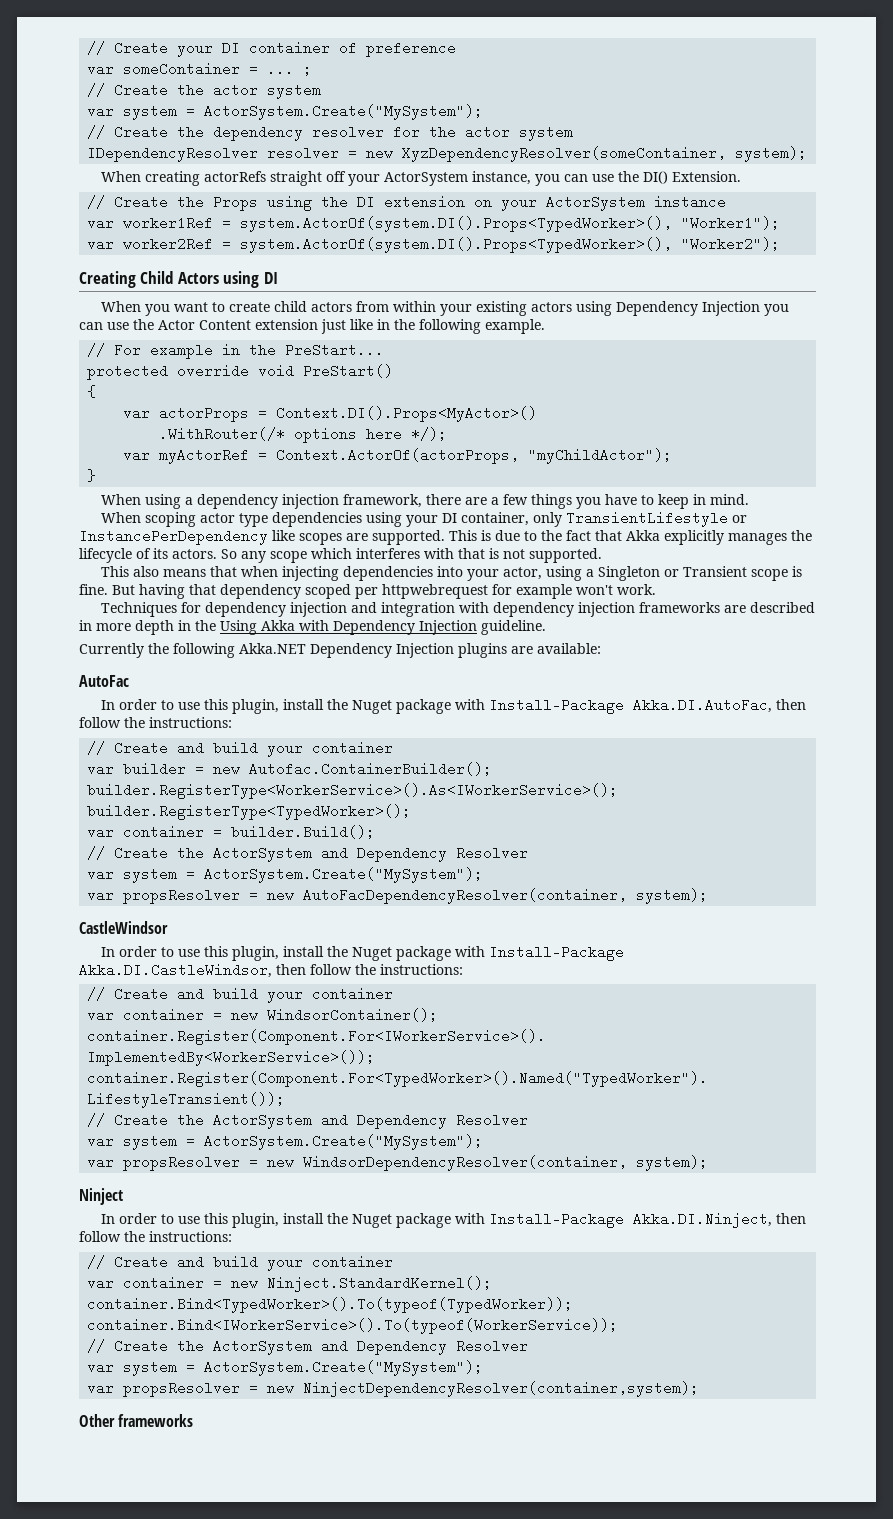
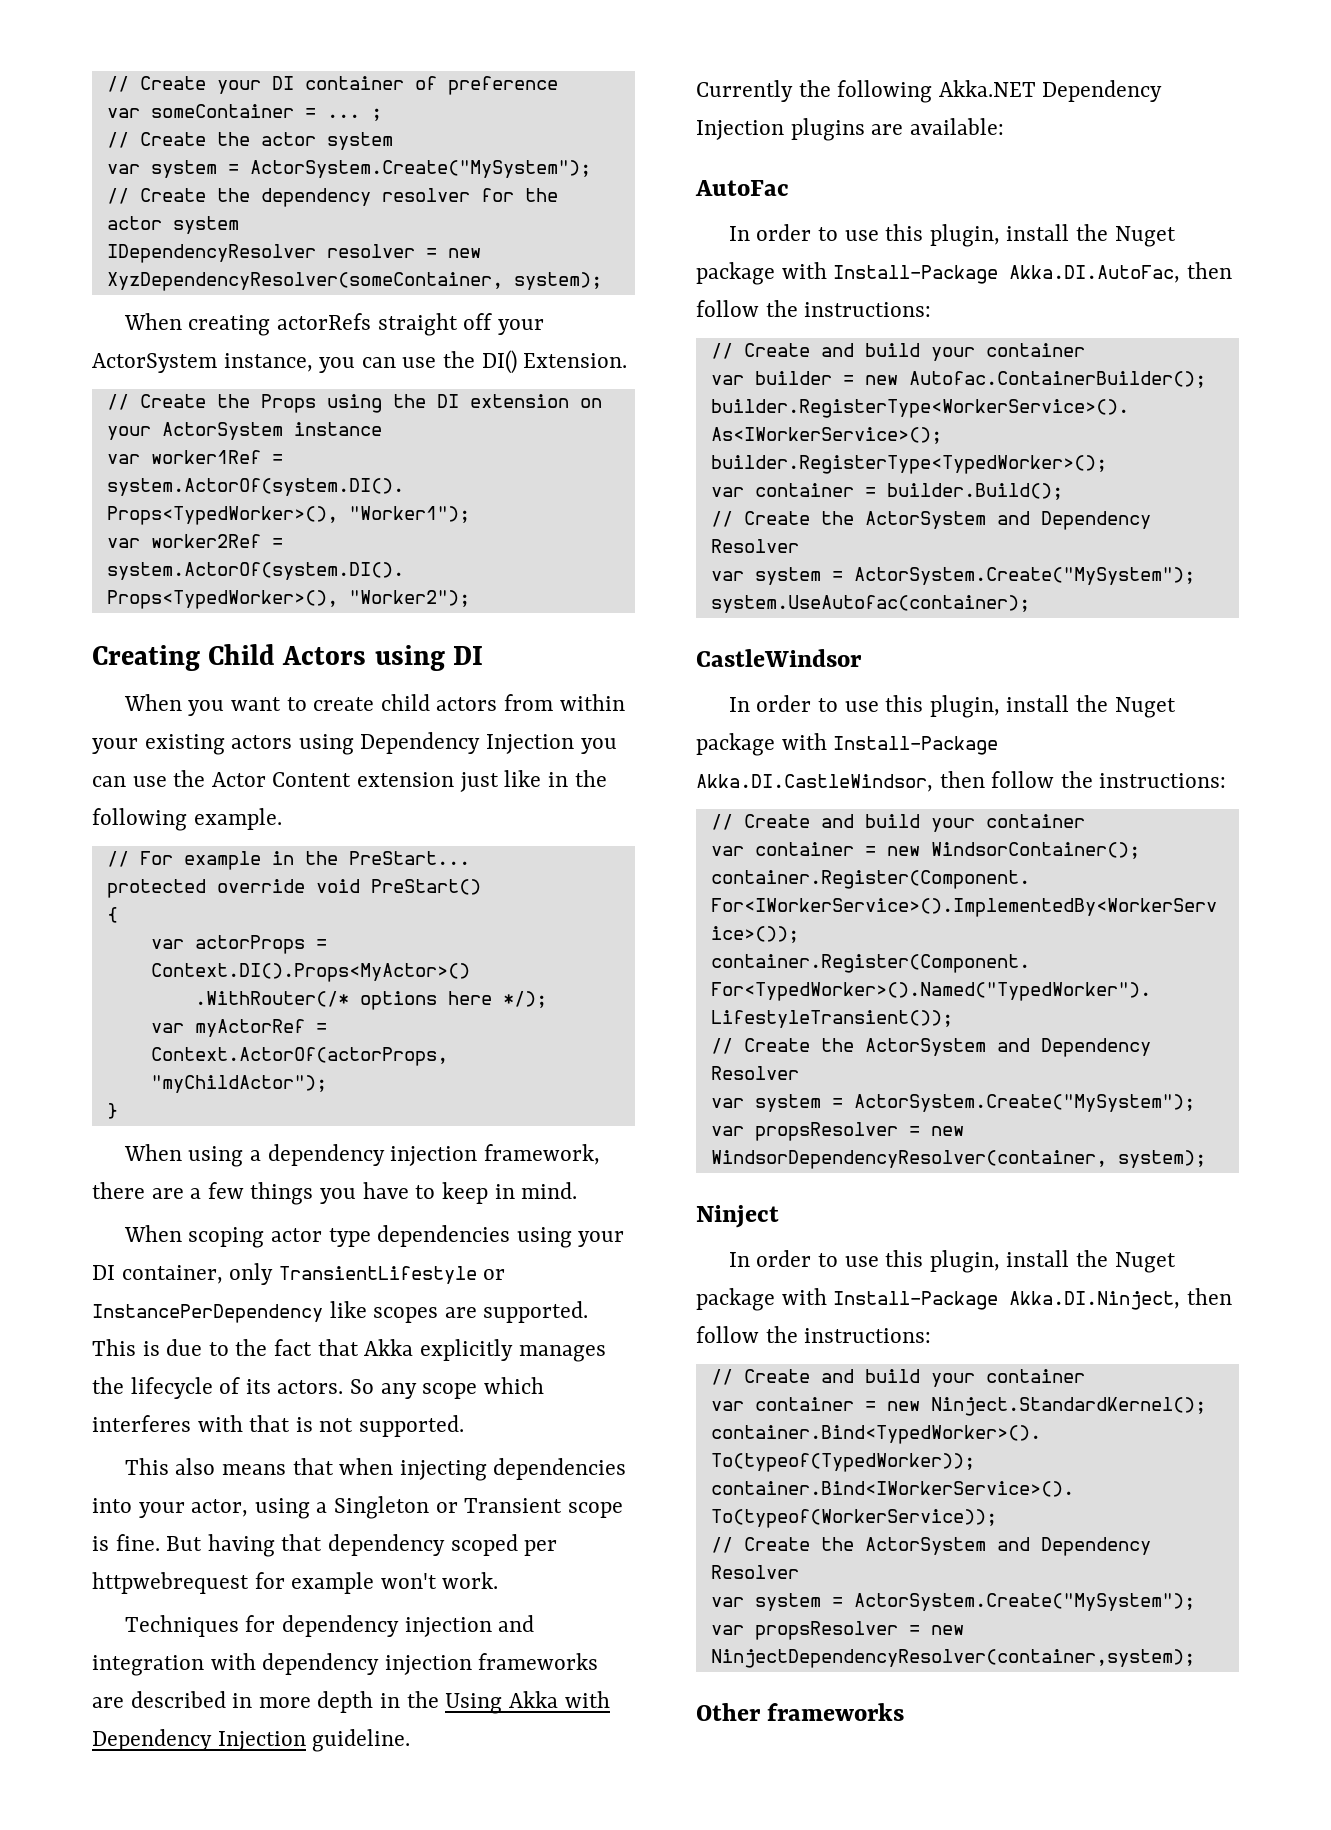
[87,888,709,904] var propsResolver = new AutoFacDependencyResolver(container, system); -> [710,595,1030,613] system.UseAutofac(container);

